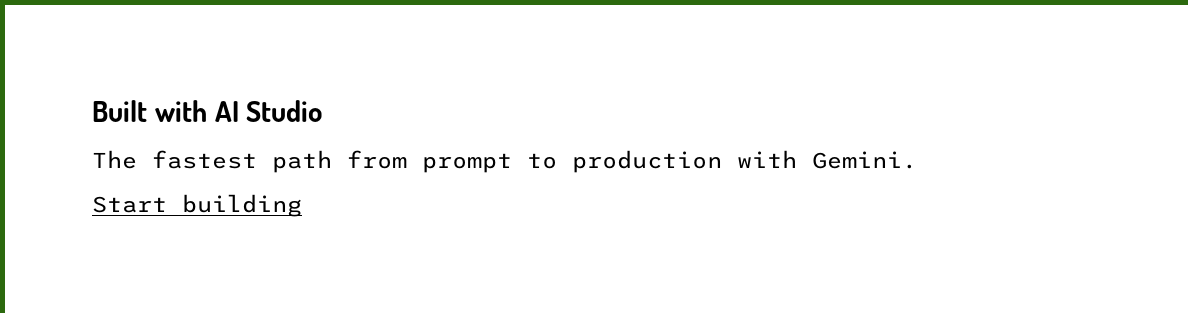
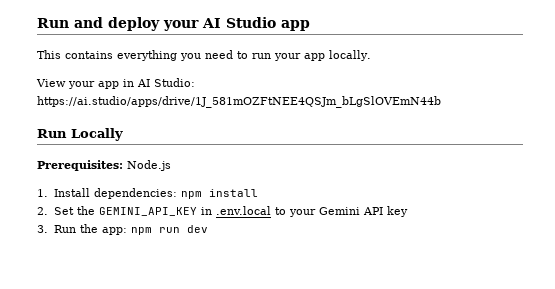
[92,100,323,122] [92,150,917,173] [92,194,302,217] Built with AI Studio // The fastest path from prompt to production with Gemini. // Start building -> [37,17,310,31] [37,50,371,61] [36,78,195,89] [37,96,441,108] [37,128,123,141] [37,160,171,171] [37,188,258,199] [37,206,409,217] [37,224,208,235] Run and deploy your AI Studio app // This contains everything you need to run your app locally. // View your app in AI Studio: https://ai.studio/apps/drive/1J_581mOZFtNEE4QSJm_bLgSlOVEmN44b // Run Locally // Prerequisites: Node.js // 1. Install dependencies: npm install // 2. Set the GEMINI_API_KEY in .env.local to your Gemini API key // 3. Run the app: npm run dev

